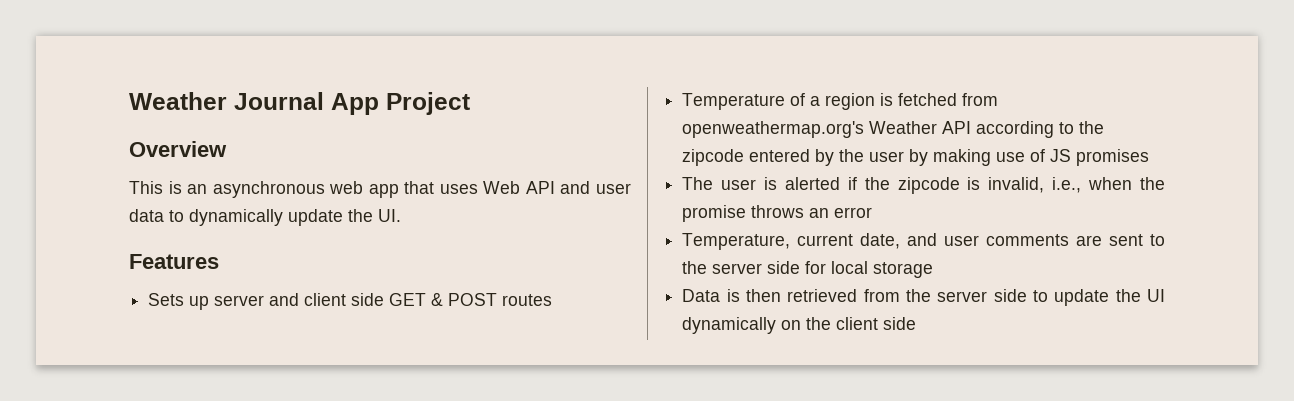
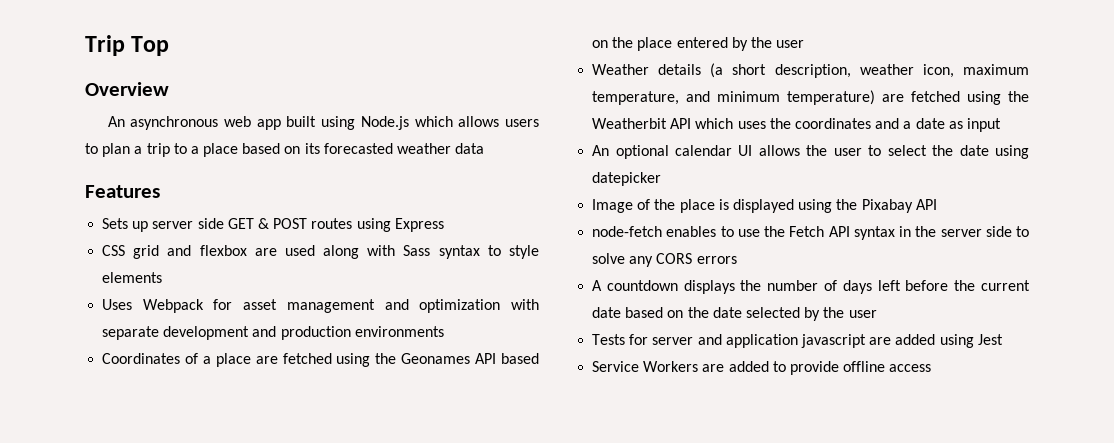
[129,92,470,115] [129,141,227,157] [129,181,631,198] [129,209,401,226] Weather Journal App Project // Overview // This is an asynchronous web app that uses Web API and user data to dynamically update the UI. -> [85,35,170,56] [85,82,169,96] [107,116,539,130] [85,143,485,157] Trip Top // Overview // An asynchronous web app built using Node.js which allows users to plan a trip to a place based on its forecasted weather data
[269,293,347,306] and client -> (194, 225) none
[682,93,999,110] [682,121,1105,138] [682,149,1150,166] [682,177,1165,194] [682,205,873,222] [682,233,1165,250] [682,261,934,278] [682,289,1165,306] [682,317,917,334] // Temperature of a region is fetched from openweathermap.org's Weather API according to the zipcode entered by the user by making use of JS promises // The user is alerted if the zipcode is invalid, i.e., when the promise throws an error // Temperature, current date, and user comments are sent to the server side for local storage // Data is then retrieved from the server side to update the UI dynamically on the client side -> [356,218,444,232] [102,245,539,259] [102,272,163,283] [102,299,539,313] [102,326,444,340] [102,353,539,367] [592,37,805,51] [592,63,1029,78] [592,90,1029,105] [592,118,1001,132] [592,145,1029,159] [592,172,662,186] [592,199,937,213] [592,226,1029,240] [592,253,737,267] [592,280,1030,294] [592,307,877,321] [592,334,1003,348] [592,361,932,375] using Express // CSS grid and flexbox are used along with Sass syntax to style elements // Uses Webpack for asset management and optimization with separate development and production environments // Coordinates of a place are fetched using the Geonames API based on the place entered by the user // Weather details (a short description, weather icon, maximum temperature, and minimum temperature) are fetched using the Weatherbit API which uses the coordinates and a date as input // An optional calendar UI allows the user to select the date using datepicker // Image of the place is displayed using the Pixabay API // node-fetch enables to use the Fetch API syntax in the server side to solve any CORS errors // A countdown displays the number of days left before the current date based on the date selected by the user // Tests for server and application javascript are added using Jest // Service Workers are added to provide offline access

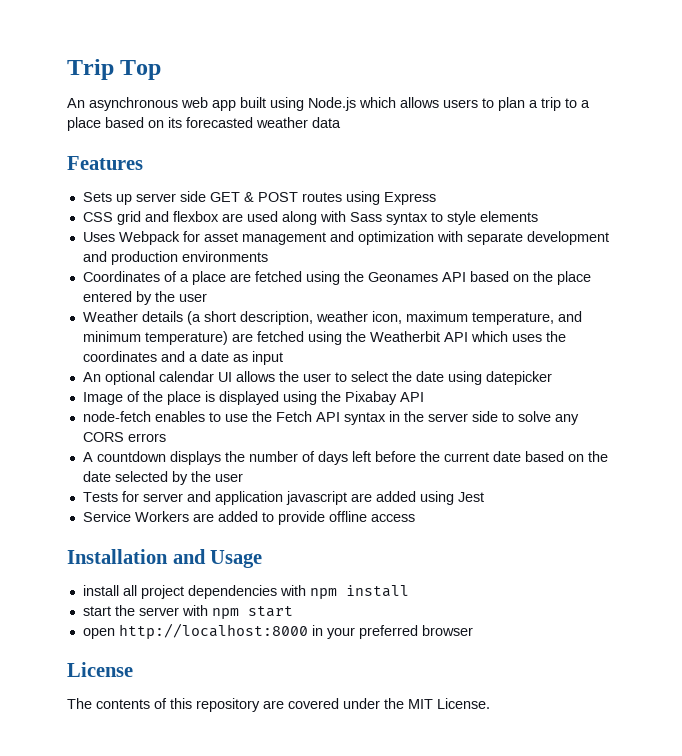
[85,82,169,96] // Overview -> (162, 70) none
(932, 368) none -> [67,549,263,568] [82,585,409,599] [82,605,293,619] [82,623,473,639] [67,662,133,677] [67,698,490,712] // Installation and Usage // install all project dependencies with npm install // start the server with npm start // open http://localhost:8000 in your preferred browser // License // The contents of this repository are covered under the MIT License.

